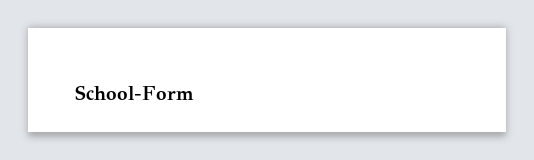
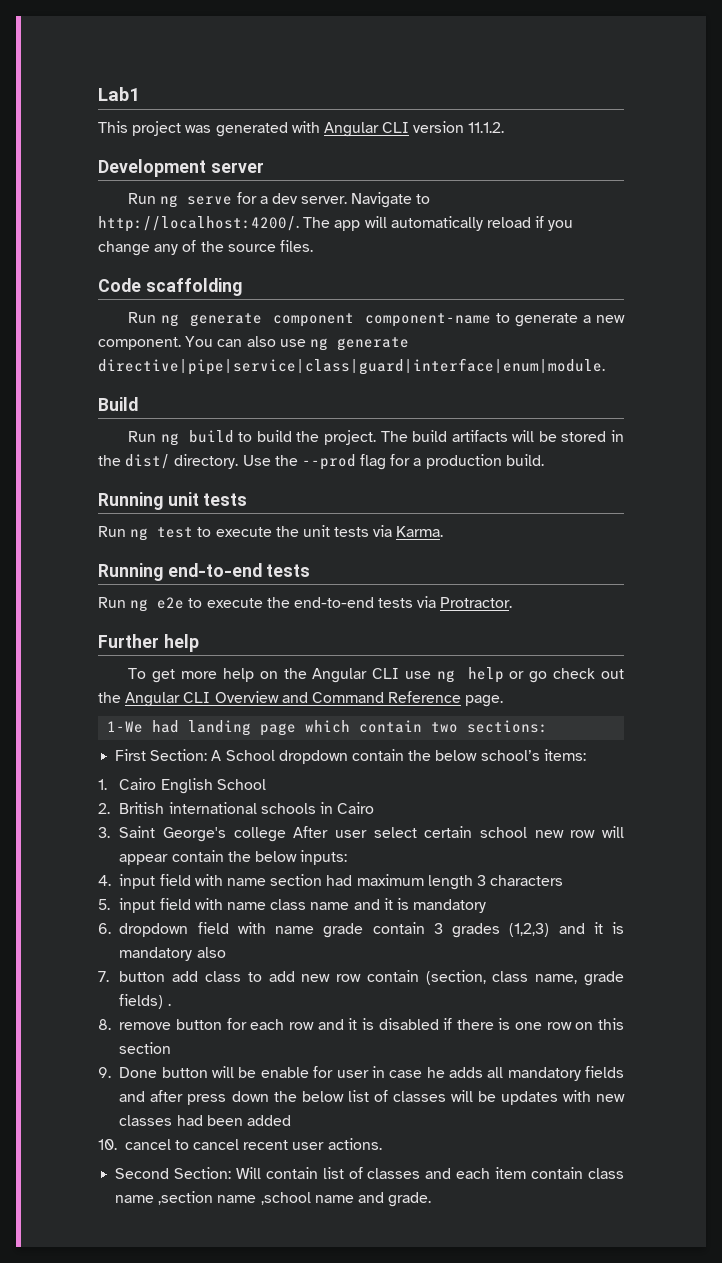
[75,85,194,100] School-Form -> [98,87,140,101] [98,121,505,137] [98,159,264,177] [128,192,431,208] [98,216,574,232] [98,240,313,256] [98,278,242,296] [128,312,625,327] [98,336,409,351] [98,358,605,375] [98,397,138,411] [128,430,624,446] [98,454,544,470] [98,492,248,510] [98,525,444,541] [98,563,311,581] [98,596,513,612] [98,634,199,652] [128,667,624,683] [98,691,504,707] [107,720,549,736] [115,749,586,764] [98,778,266,794] [98,802,375,814] [98,826,625,842] [119,850,348,865] [98,874,564,890] [98,898,487,913] [98,922,624,938] [119,947,226,961] [98,970,624,986] [119,994,171,1009] [98,1018,625,1030] [119,1042,172,1054] [98,1066,624,1081] [119,1090,625,1105] [119,1115,291,1126] [98,1138,382,1150] [115,1167,624,1179] [115,1191,432,1207] Lab1 // This project was generated with Angular CLI version 11.1.2. // Development server // Run ng serve for a dev server. Navigate to http://localhost:4200/. The app will automatically reload if you change any of the source files. // Code scaffolding // Run ng generate component component-name to generate a new component. You can also use ng generate directive|pipe|service|class|guard|interface|enum|module. // Build // Run ng build to build the project. The build artifacts will be stored in the dist/ directory. Use the --prod flag for a production build. // Running unit tests // Run ng test to execute the unit tests via Karma. // Running end-to-end tests // Run ng e2e to execute the end-to-end tests via Protractor. // Further help // To get more help on the Angular CLI use ng help or go check out the Angular CLI Overview and Command Reference page. // 1-We had landing page which contain two sections: // First Section: A School dropdown contain the below school’s items: // 1. Cairo English School // 2. British international schools in Cairo // 3. Saint George's college After user select certain school new row will appear contain the below inputs: // 4. input field with name section had maximum length 3 characters // 5. input field with name class name and it is mandatory // 6. dropdown field with name grade contain 3 grades (1,2,3) and it is mandatory also // 7. button add class to add new row contain (section, class name, grade fields) . // 8. remove button for each row and it is disabled if there is one row on this section // 9. Done button will be enable for user in case he adds all mandatory fields and after press down the below list of classes will be updates with new classes had been added // 10. cancel to cancel recent user actions. // Second Section: Will contain list of classes and each item contain class name ,section name ,school name and grade.

